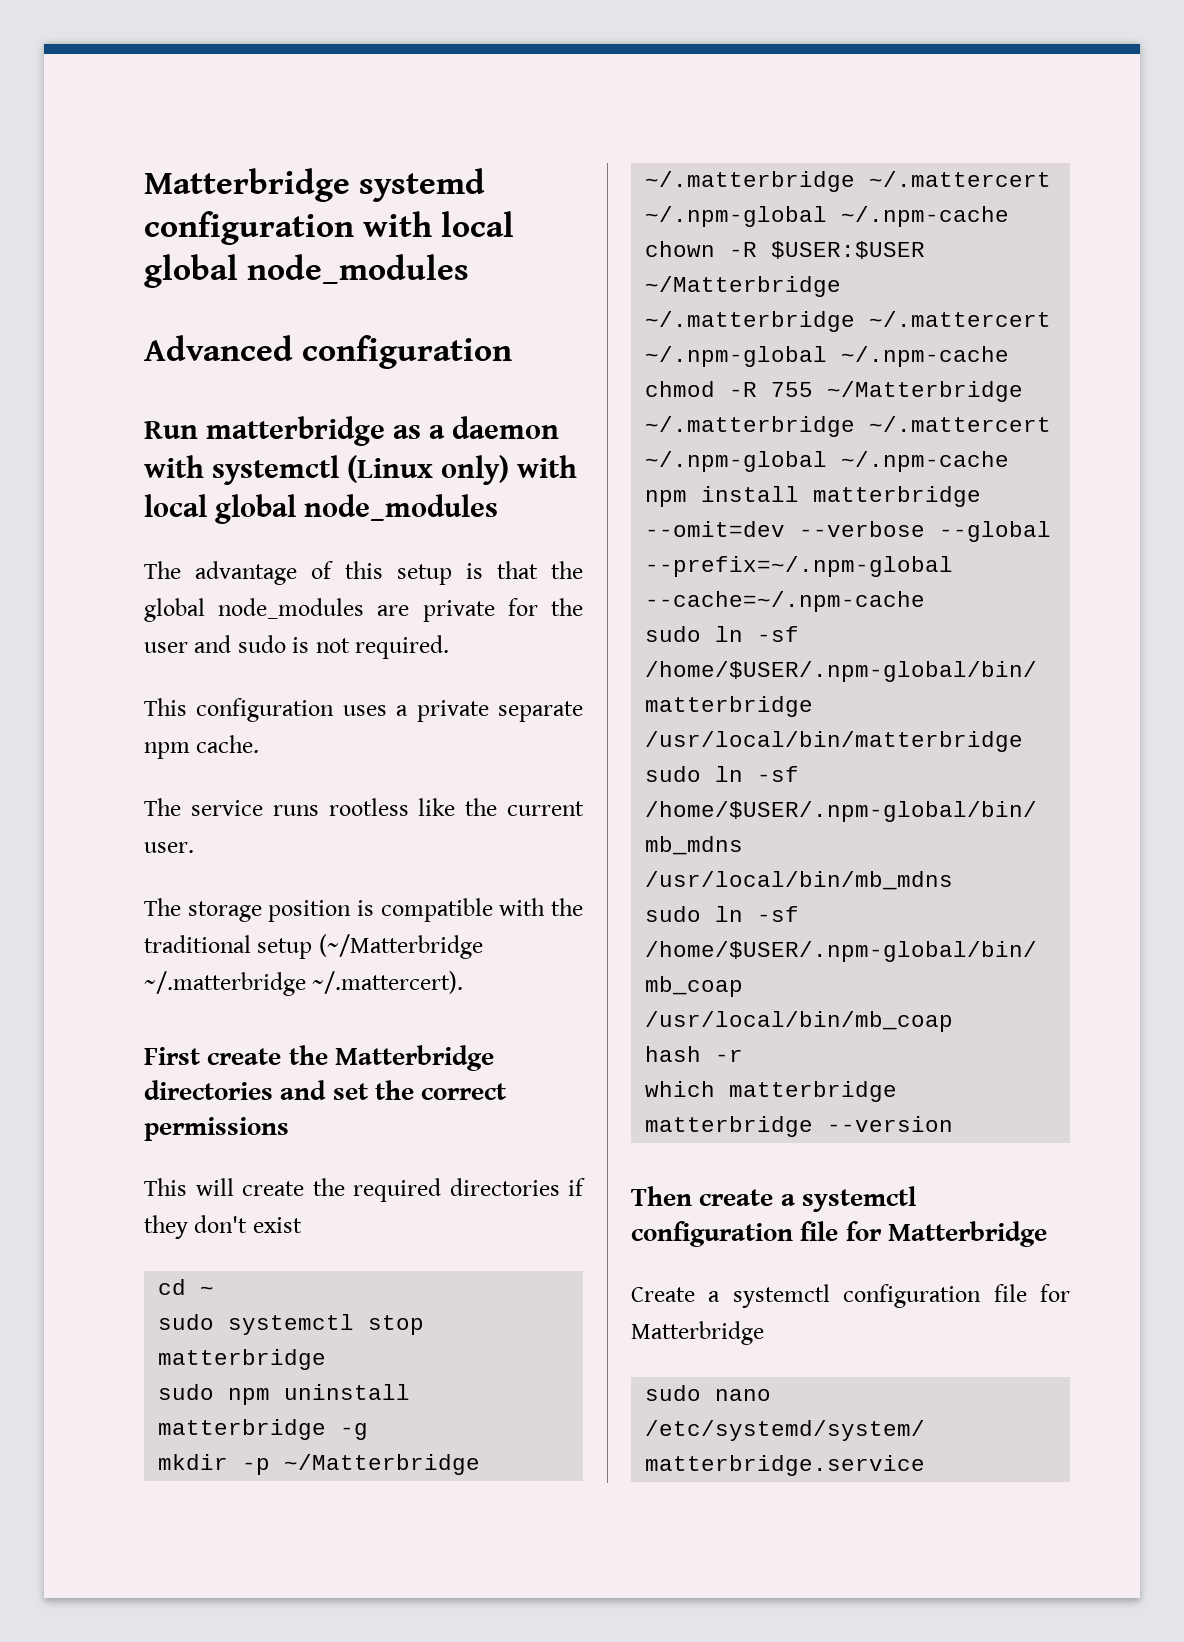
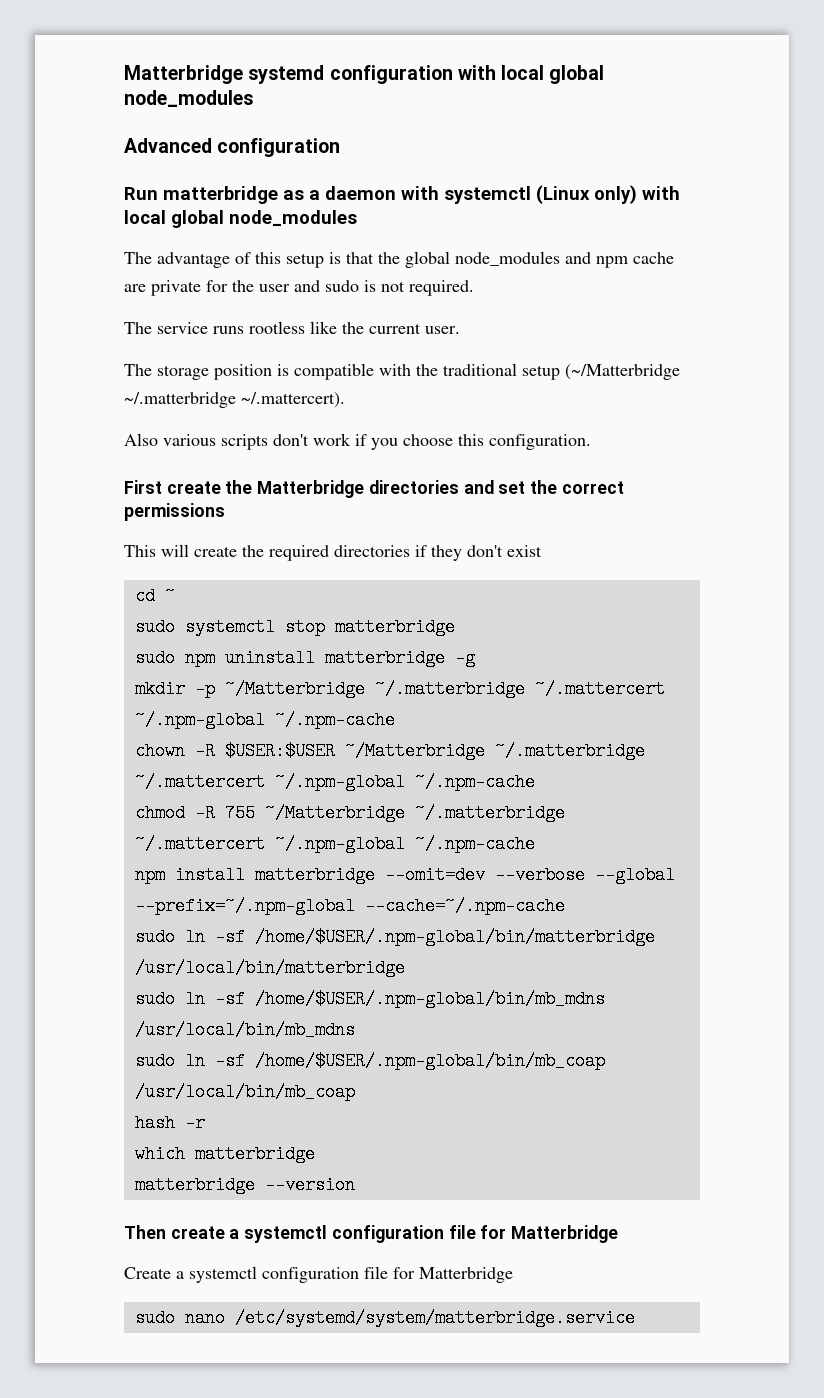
(365, 608) none -> [565,252,674,268] and npm cache
[144,698,583,722] [144,735,260,759] // This configuration uses a private separate npm cache. -> (474, 288) none
(464, 982) none -> [124,433,591,450] // Also various scripts don't work if you choose this configuration.

